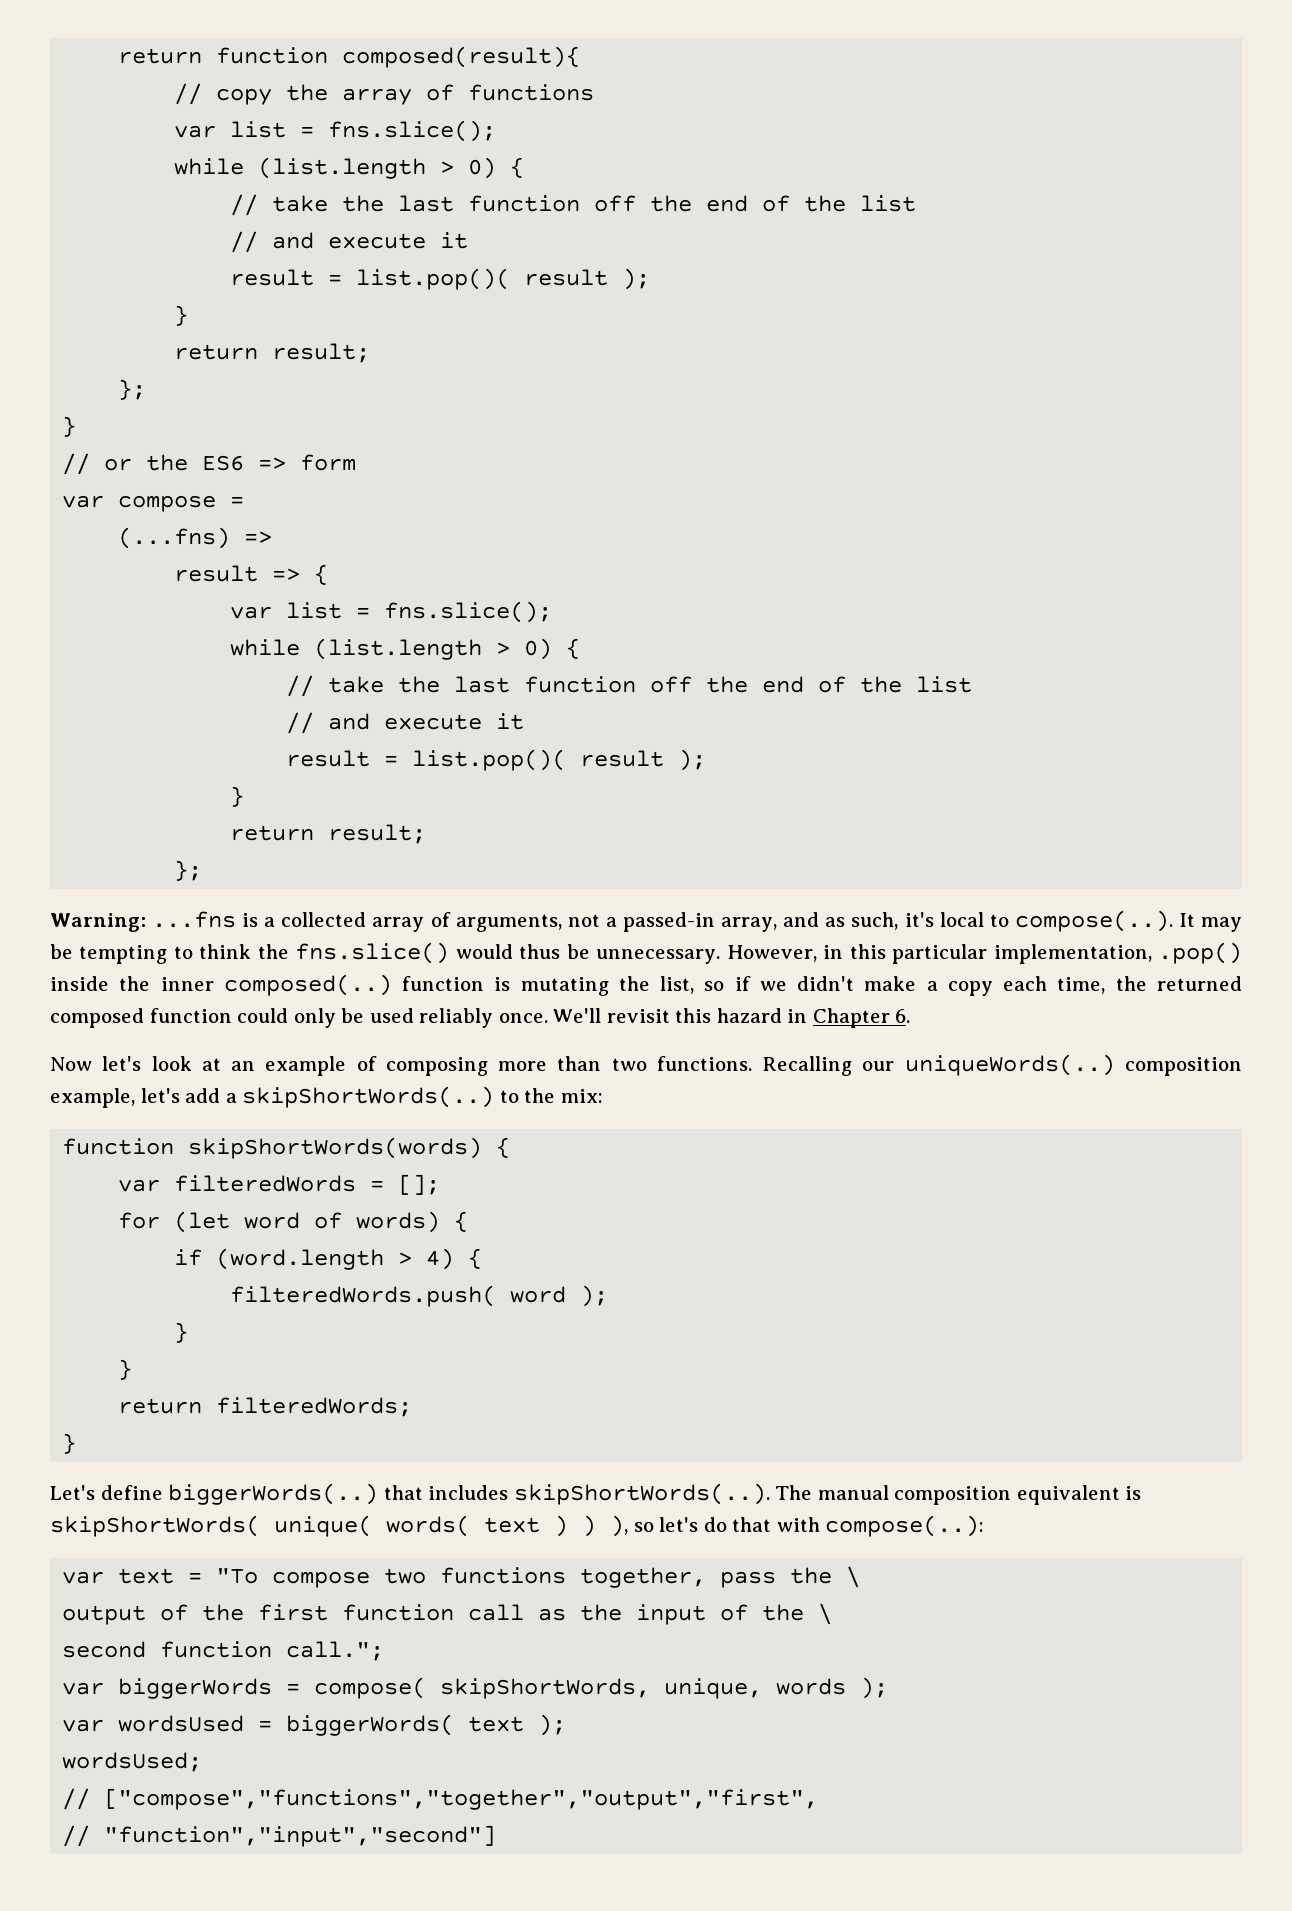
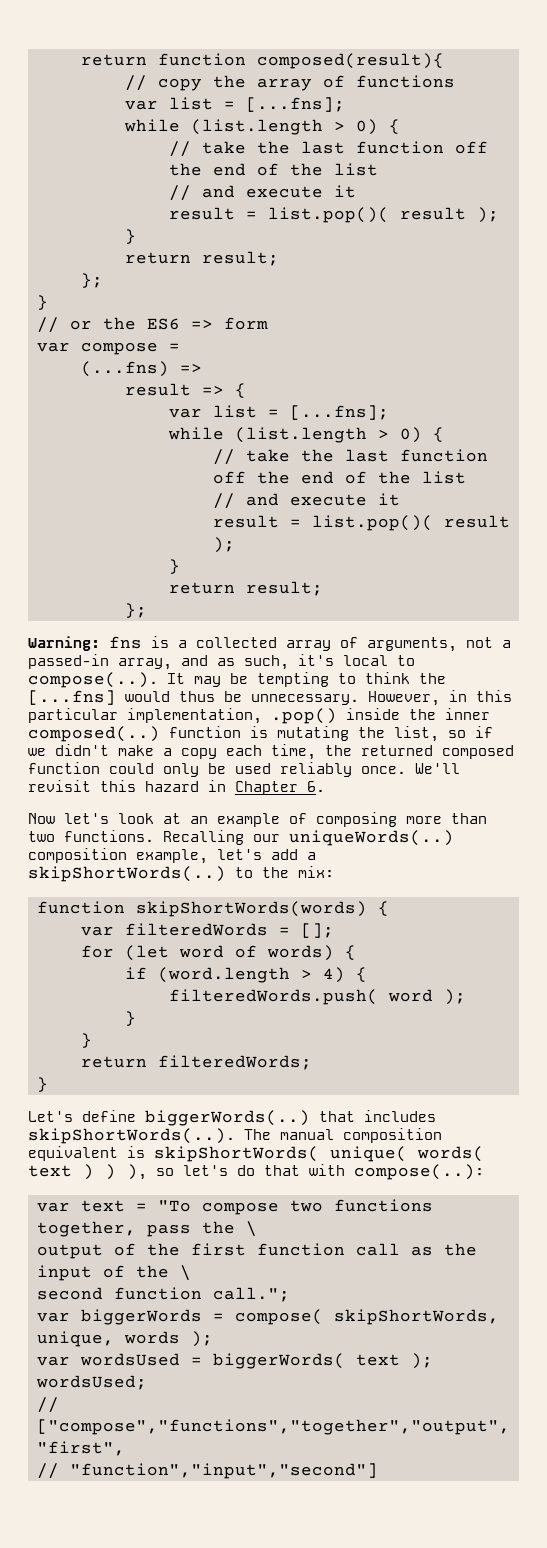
[328,120,497,142] fns.slice(); -> [245,97,345,112] [...fns];
[384,601,553,623] fns.slice(); -> [289,405,389,420] [...fns];
[152,911,237,928] ...fns -> [109,636,142,649] fns
[295,942,450,964] fns.slice() -> [28,690,116,705] [...fns]

